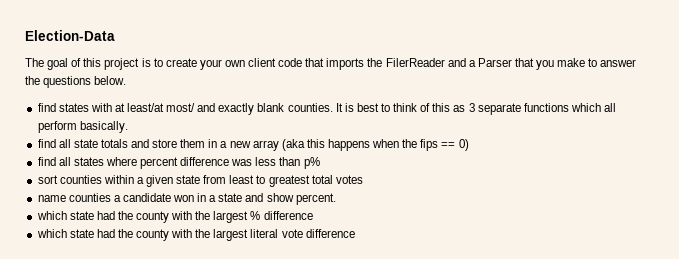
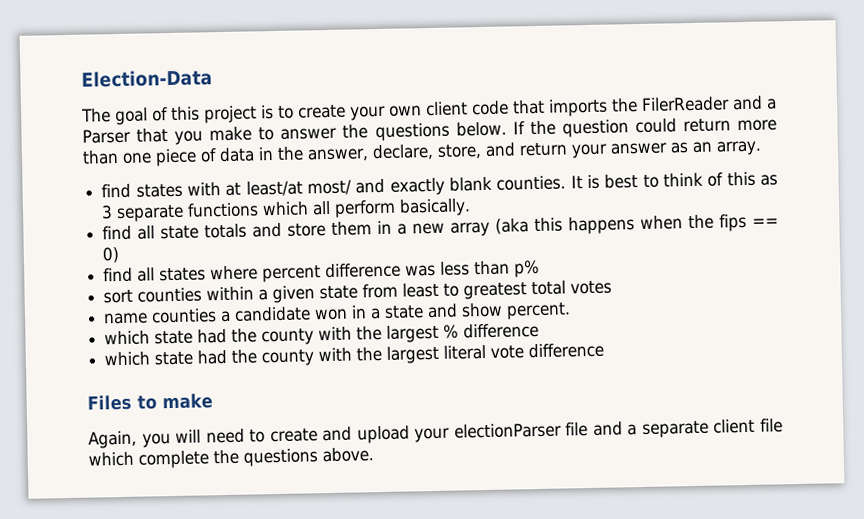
(127, 80) none -> [512,118,777,138] [82,140,762,167] If the question could return more than one piece of data in the answer, declare, store, and return your answer as an array.
(355, 233) none -> [87,393,213,411] [88,418,783,449] [88,447,374,469] // Files to make // Again, you will need to create and upload your electionParser file and a separate client file which complete the questions above.

